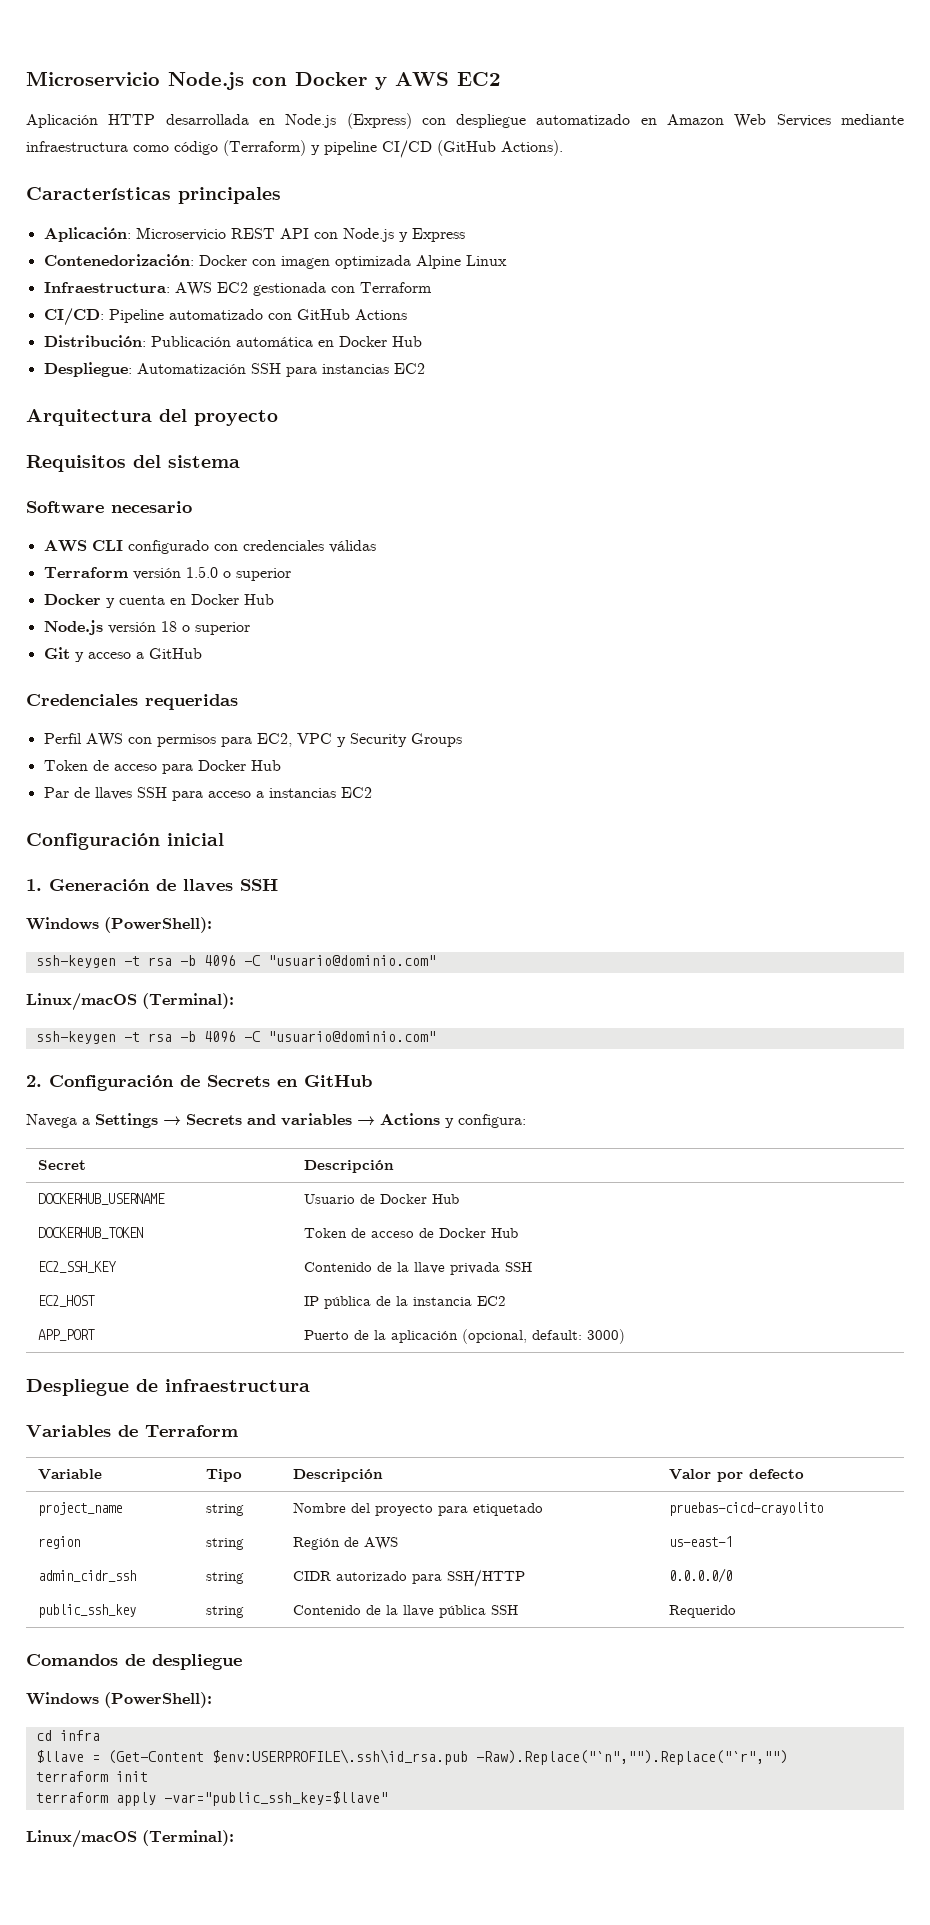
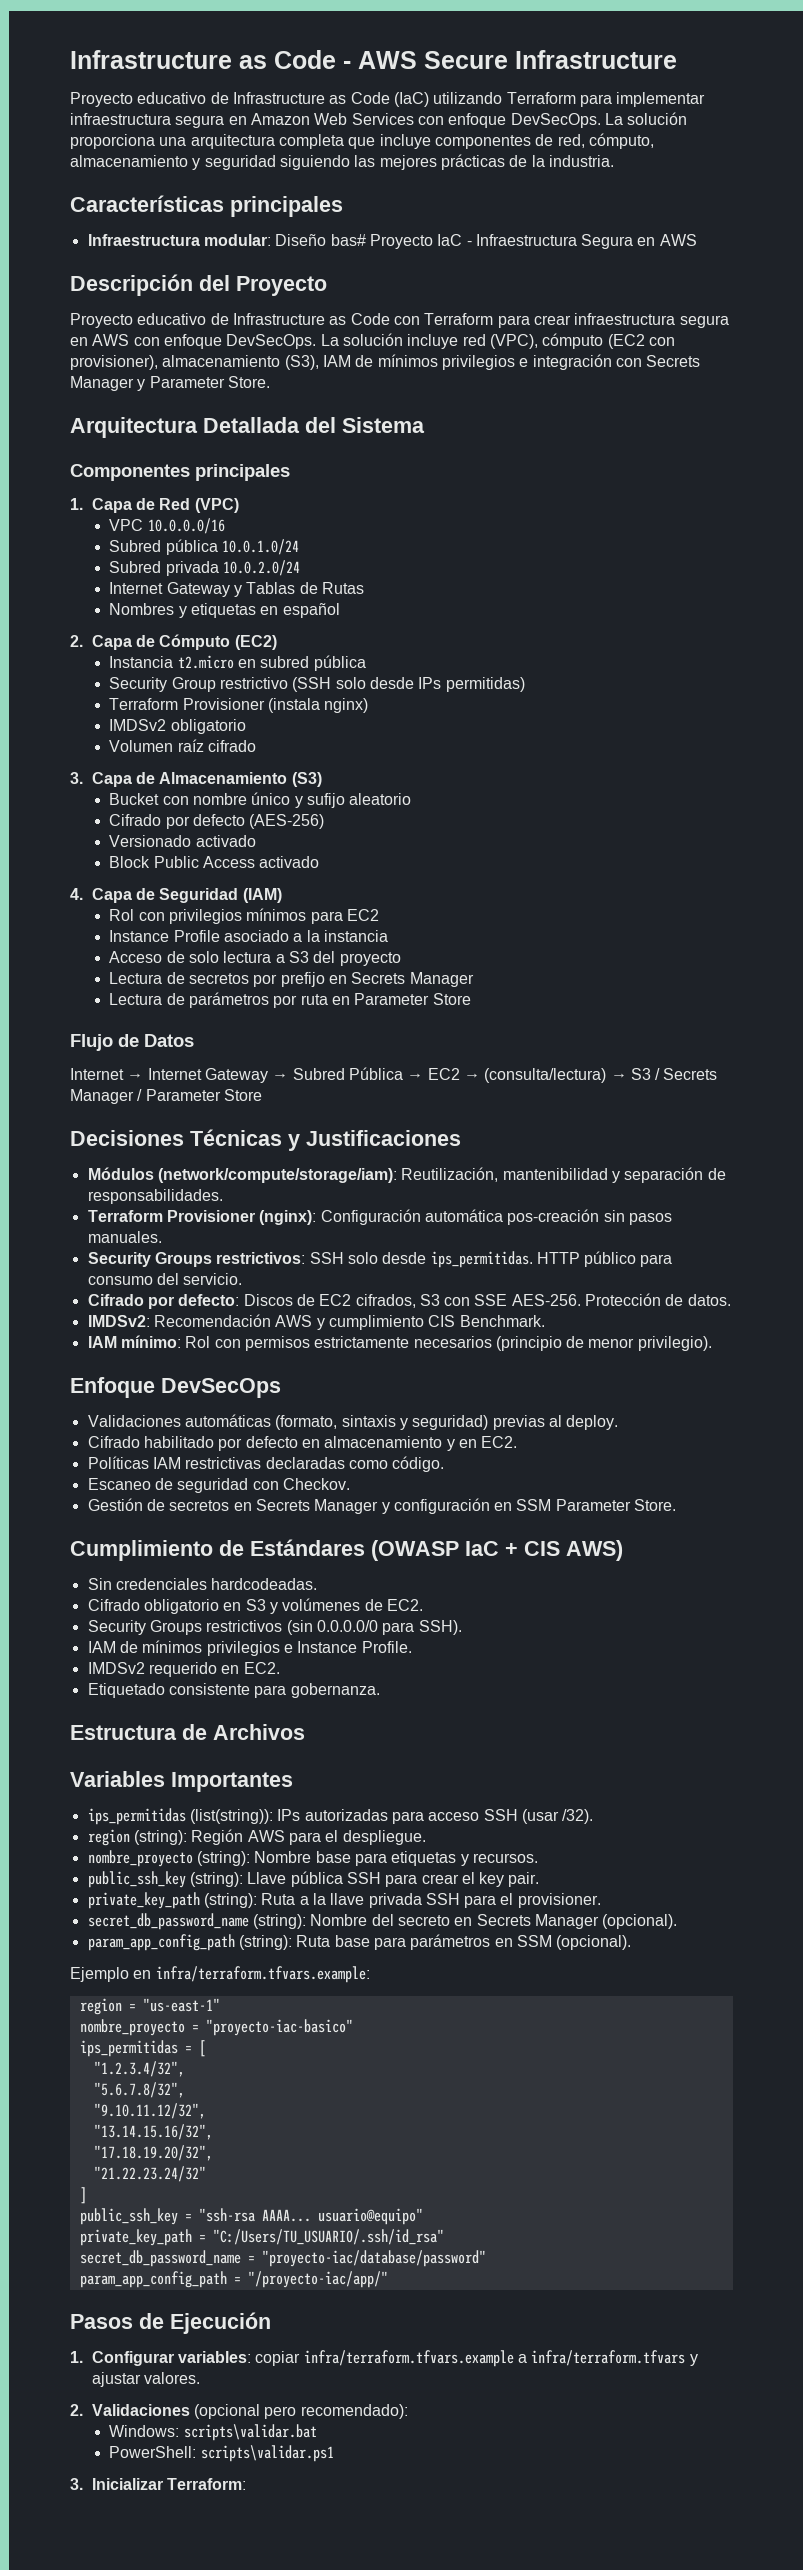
[26,71,501,90] [26,113,904,129] [26,140,563,158] [26,187,281,204] [43,227,465,242] [43,254,507,269] [43,282,432,296] [43,308,407,326] [43,335,422,347] [43,362,425,377] [26,409,278,426] [26,455,240,472] [26,501,192,513] [43,540,376,554] [43,566,291,581] [43,594,274,608] [43,620,250,635] [43,647,202,662] [26,694,238,710] [43,733,462,747] [43,760,281,774] [43,787,372,801] [26,833,224,850] [26,879,278,892] [26,917,212,933] [35,955,436,968] [26,993,234,1011] [35,1031,436,1044] [26,1075,372,1091] [26,1113,526,1128] [38,1160,87,1170] [304,1160,395,1173] [38,1193,166,1205] [304,1194,460,1204] [38,1227,144,1239] [304,1228,519,1238] [38,1261,117,1273] [304,1262,533,1275] [38,1295,96,1307] [304,1296,507,1309] [38,1329,96,1341] [304,1329,626,1344] [26,1379,310,1396] [26,1425,238,1437] [38,1469,103,1480] [206,1469,243,1482] [293,1469,384,1482] [669,1469,805,1482] [38,1502,123,1516] [206,1504,245,1516] [293,1502,544,1516] [669,1502,824,1516] [38,1536,81,1549] [206,1538,245,1550] [293,1537,399,1550] [669,1536,733,1547] [38,1570,137,1582] [206,1572,245,1584] [293,1569,526,1587] [669,1568,733,1583] [38,1604,137,1618] [206,1606,245,1618] [293,1605,519,1618] [669,1605,737,1618] [26,1654,242,1670] [26,1692,212,1708] [35,1730,100,1741] [35,1749,788,1765] [35,1771,148,1782] [35,1791,388,1806] [26,1830,234,1848] Microservicio Node.js con Docker y AWS EC2 // Aplicación HTTP desarrollada en Node.js (Express) con despliegue automatizado en Amazon Web Services mediante infraestructura como código (Terraform) y pipeline CI/CD (GitHub Actions). // Características principales // Aplicación: Microservicio REST API con Node.js y Express // Contenedorización: Docker con imagen optimizada Alpine Linux // Infraestructura: AWS EC2 gestionada con Terraform // CI/CD: Pipeline automatizado con GitHub Actions // Distribución: Publicación automática en Docker Hub // Despliegue: Automatización SSH para instancias EC2 // Arquitectura del proyecto // Requisitos del sistema // Software necesario // AWS CLI configurado con credenciales válidas // Terraform versión 1.5.0 o superior // Docker y cuenta en Docker Hub // Node.js versión 18 o superior // Git y acceso a GitHub // Credenciales requeridas // Perfil AWS con permisos para EC2, VPC y Security Groups // Token de acceso para Docker Hub // Par de llaves SSH para acceso a instancias EC2 // Configuración inicial // 1. Generación de llaves SSH // Windows (PowerShell): // ssh-keygen -t rsa -b 4096 -C "usuario@dominio.com" // Linux/macOS (Terminal): // ssh-keygen -t rsa -b 4096 -C "usuario@dominio.com" // 2. Configuración de Secrets en GitHub // Navega a Settings → Secrets and variables → Actions y configura: // Secret | Descripción // DOCKERHUB_USERNAME | Usuario de Docker Hub // DOCKERHUB_TOKEN | Token de acceso de Docker Hub // EC2_SSH_KEY | Contenido de la llave privada SSH // EC2_HOST | IP pública de la instancia EC2 // APP_PORT | Puerto de la aplicación (opcional, default: 3000) // Despliegue de infraestructura // Variables de Terraform // Variable | Tipo | Descripción | Valor por defecto // project_name | string | Nombre del proyecto para etiquetado | pruebas-cicd-crayolito // region | string | Región de AWS | us-east-1 // admin_cidr_ssh | string | CIDR autorizado para SSH/HTTP | 0.0.0.0/0 // public_ssh_key | string | Contenido de la llave pública SSH | Requerido // Comandos de despliegue // Windows (PowerShell): // cd infra // $llave = (Get-Content $env:USERPROFILE\.ssh\id_rsa.pub -Raw).Replace("`n","").Replace("`r","") // terraform init // terraform apply -var="public_ssh_key=$llave" // Linux/macOS (Terminal): -> [70,50,677,69] [70,92,706,107] [70,112,688,128] [70,133,654,149] [70,154,614,170] [70,195,343,217] [87,234,697,249] [70,274,327,296] [70,313,729,328] [70,333,675,349] [70,354,701,370] [70,376,270,391] [70,417,425,438] [70,464,290,481] [70,498,239,513] [109,518,225,534] [109,539,300,555] [109,560,301,576] [109,582,365,597] [109,603,340,618] [70,634,277,650] [109,655,366,671] [109,677,525,692] [109,698,369,713] [109,719,246,734] [109,739,257,752] [70,772,322,787] [109,792,412,808] [109,814,325,829] [109,835,256,847] [109,856,320,868] [70,888,282,903] [109,908,380,924] [109,930,389,942] [109,951,401,966] [109,972,474,987] [109,992,471,1008] [70,1034,194,1051] [70,1067,718,1083] [70,1089,262,1104] [70,1129,461,1151] [87,1167,726,1183] [87,1189,223,1204] [87,1209,672,1225] [87,1231,162,1243] [87,1251,673,1268] [87,1273,243,1285] [87,1293,731,1309] [87,1314,545,1330] [87,1335,712,1351] [70,1377,281,1398] [87,1414,619,1430] [87,1436,518,1451] [87,1456,445,1472] [87,1478,350,1493] [87,1498,677,1514] [70,1539,623,1561] [87,1578,318,1590] [87,1598,423,1614] [87,1620,462,1635] [87,1640,412,1656] [87,1662,280,1677] [87,1683,380,1698] [70,1724,305,1740] [70,1771,293,1792] [87,1808,594,1825] [87,1829,426,1846] [87,1850,538,1867] [87,1871,540,1888] [87,1892,601,1909] [87,1913,678,1930] [87,1934,632,1951] [70,1966,370,1983] [79,1998,220,2015] [79,2019,353,2036] [79,2040,206,2057] [93,2061,185,2077] [93,2082,185,2098] [93,2103,206,2119] [93,2124,213,2140] [93,2145,213,2161] [93,2166,206,2182] [79,2187,87,2204] [79,2208,423,2225] [79,2229,444,2246] [79,2250,486,2267] [79,2271,388,2288] [70,2312,271,2334] [70,2350,698,2367] [91,2372,201,2387] [70,2404,408,2419] [109,2424,317,2441] [109,2445,334,2462] [70,2478,247,2490] Infrastructure as Code - AWS Secure Infrastructure // Proyecto educativo de Infrastructure as Code (IaC) utilizando Terraform para implementar infraestructura segura en Amazon Web Services con enfoque DevSecOps. La solución proporciona una arquitectura completa que incluye componentes de red, cómputo, almacenamiento y seguridad siguiendo las mejores prácticas de la industria. // Características principales // Infraestructura modular: Diseño bas# Proyecto IaC - Infraestructura Segura en AWS // Descripción del Proyecto // Proyecto educativo de Infrastructure as Code con Terraform para crear infraestructura segura en AWS con enfoque DevSecOps. La solución incluye red (VPC), cómputo (EC2 con provisioner), almacenamiento (S3), IAM de mínimos privilegios e integración con Secrets Manager y Parameter Store. // Arquitectura Detallada del Sistema // Componentes principales // 1. Capa de Red (VPC) // VPC 10.0.0.0/16 // Subred pública 10.0.1.0/24 // Subred privada 10.0.2.0/24 // Internet Gateway y Tablas de Rutas // Nombres y etiquetas en español // 2. Capa de Cómputo (EC2) // Instancia t2.micro en subred pública // Security Group restrictivo (SSH solo desde IPs permitidas) // Terraform Provisioner (instala nginx) // IMDSv2 obligatorio // Volumen raíz cifrado // 3. Capa de Almacenamiento (S3) // Bucket con nombre único y sufijo aleatorio // Cifrado por defecto (AES-256) // Versionado activado // Block Public Access activado // 4. Capa de Seguridad (IAM) // Rol con privilegios mínimos para EC2 // Instance Profile asociado a la instancia // Acceso de solo lectura a S3 del proyecto // Lectura de secretos por prefijo en Secrets Manager // Lectura de parámetros por ruta en Parameter Store // Flujo de Datos // Internet → Internet Gateway → Subred Pública → EC2 → (consulta/lectura) → S3 / Secrets Manager / Parameter Store // Decisiones Técnicas y Justificaciones // Módulos (network/compute/storage/iam): Reutilización, mantenibilidad y separación de responsabilidades. // Terraform Provisioner (nginx): Configuración automática pos-creación sin pasos manuales. // Security Groups restrictivos: SSH solo desde ips_permitidas. HTTP público para consumo del servicio. // Cifrado por defecto: Discos de EC2 cifrados, S3 con SSE AES-256. Protección de datos. // IMDSv2: Recomendación AWS y cumplimiento CIS Benchmark. // IAM mínimo: Rol con permisos estrictamente necesarios (principio de menor privilegio). // Enfoque DevSecOps // Validaciones automáticas (formato, sintaxis y seguridad) previas al deploy. // Cifrado habilitado por defecto en almacenamiento y en EC2. // Políticas IAM restrictivas declaradas como código. // Escaneo de seguridad con Checkov. // Gestión de secretos en Secrets Manager y configuración en SSM Parameter Store. // Cumplimiento de Estándares (OWASP IaC + CIS AWS) // Sin credenciales hardcodeadas. // Cifrado obligatorio en S3 y volúmenes de EC2. // Security Groups restrictivos (sin 0.0.0.0/0 para SSH). // IAM de mínimos privilegios e Instance Profile. // IMDSv2 requerido en EC2. // Etiquetado consistente para gobernanza. // Estructura de Archivos // Variables Importantes // ips_permitidas (list(string)): IPs autorizadas para acceso SSH (usar /32). // region (string): Región AWS para el despliegue. // nombre_proyecto (string): Nombre base para etiquetas y recursos. // public_ssh_key (string): Llave pública SSH para crear el key pair. // private_key_path (string): Ruta a la llave privada SSH para el provisioner. // secret_db_password_name (string): Nombre del secreto en Secrets Manager (opcional). // param_app_config_path (string): Ruta base para parámetros en SSM (opcional). // Ejemplo en infra/terraform.tfvars.example: // region = "us-east-1" // nombre_proyecto = "proyecto-iac-basico" // ips_permitidas = [ // "1.2.3.4/32", // "5.6.7.8/32", // "9.10.11.12/32", // "13.14.15.16/32", // "17.18.19.20/32", // "21.22.23.24/32" // ] // public_ssh_key = "ssh-rsa AAAA... usuario@equipo" // private_key_path = "C:/Users/TU_USUARIO/.ssh/id_rsa" // secret_db_password_name = "proyecto-iac/database/password" // param_app_config_path = "/proyecto-iac/app/" // Pasos de Ejecución // 1. Configurar variables: copiar infra/terraform.tfvars.example a infra/terraform.tfvars y ajustar valores. // 2. Validaciones (opcional pero recomendado): // Windows: scripts\validar.bat // PowerShell: scripts\validar.ps1 // 3. Inicializar Terraform:

